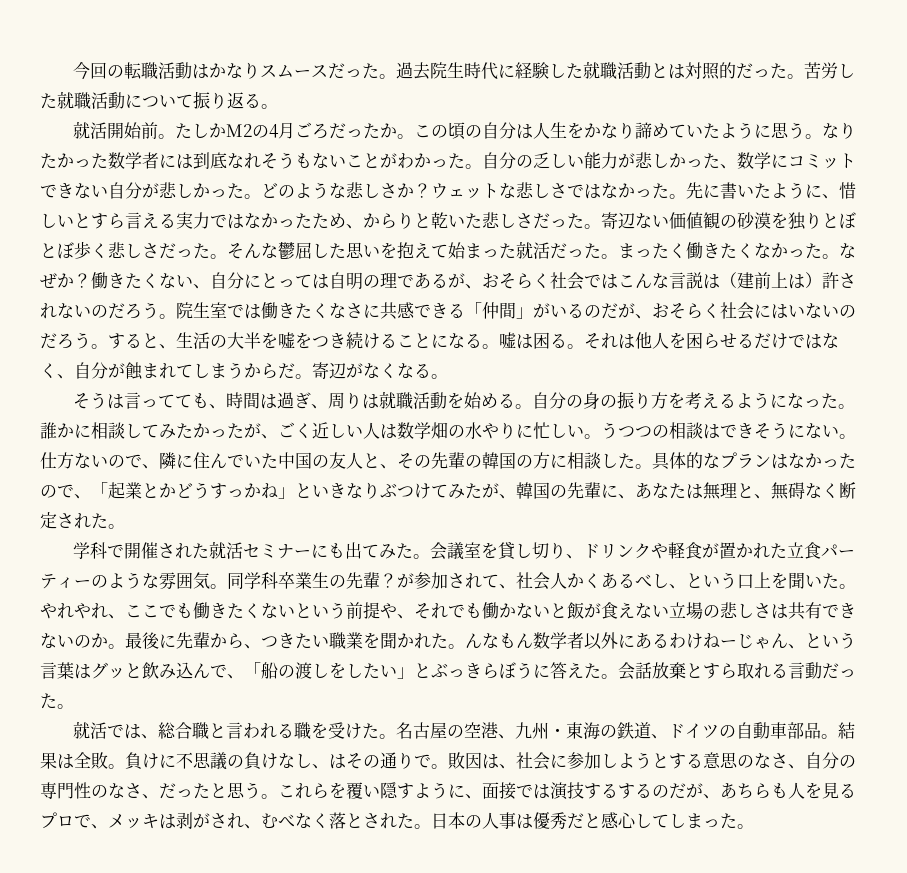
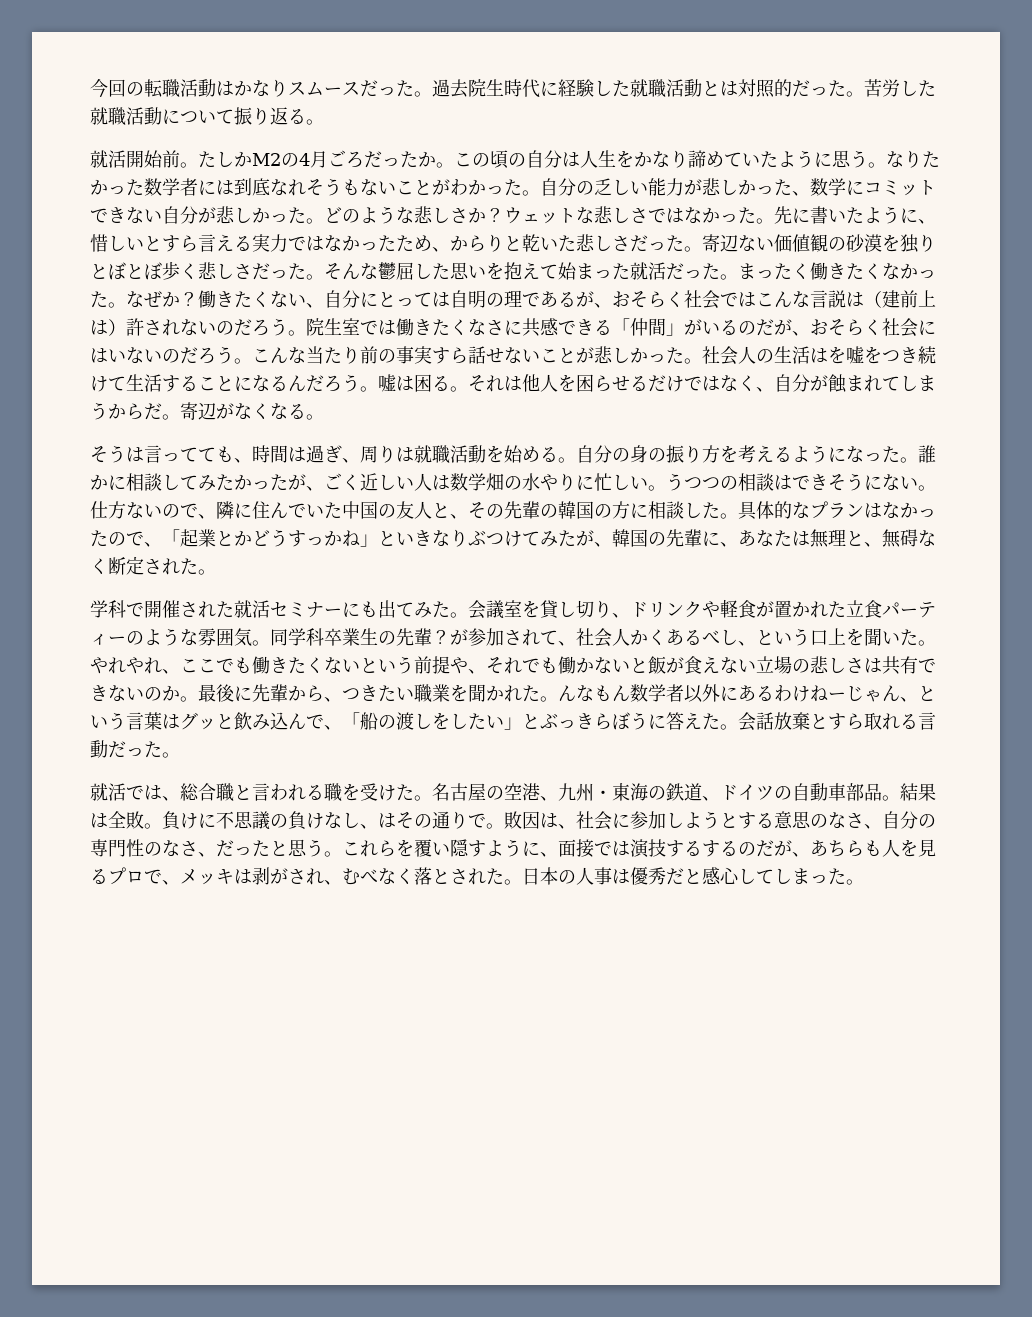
[108,332,261,349] すると、生活の大半 -> [252,346,828,365] こんな当たり前の事実すら話せないことが悲しかった。社会人の生活は
(380, 341) none -> [108,374,180,392] て生活す
(482, 340) none -> [288,374,360,392] んだろう

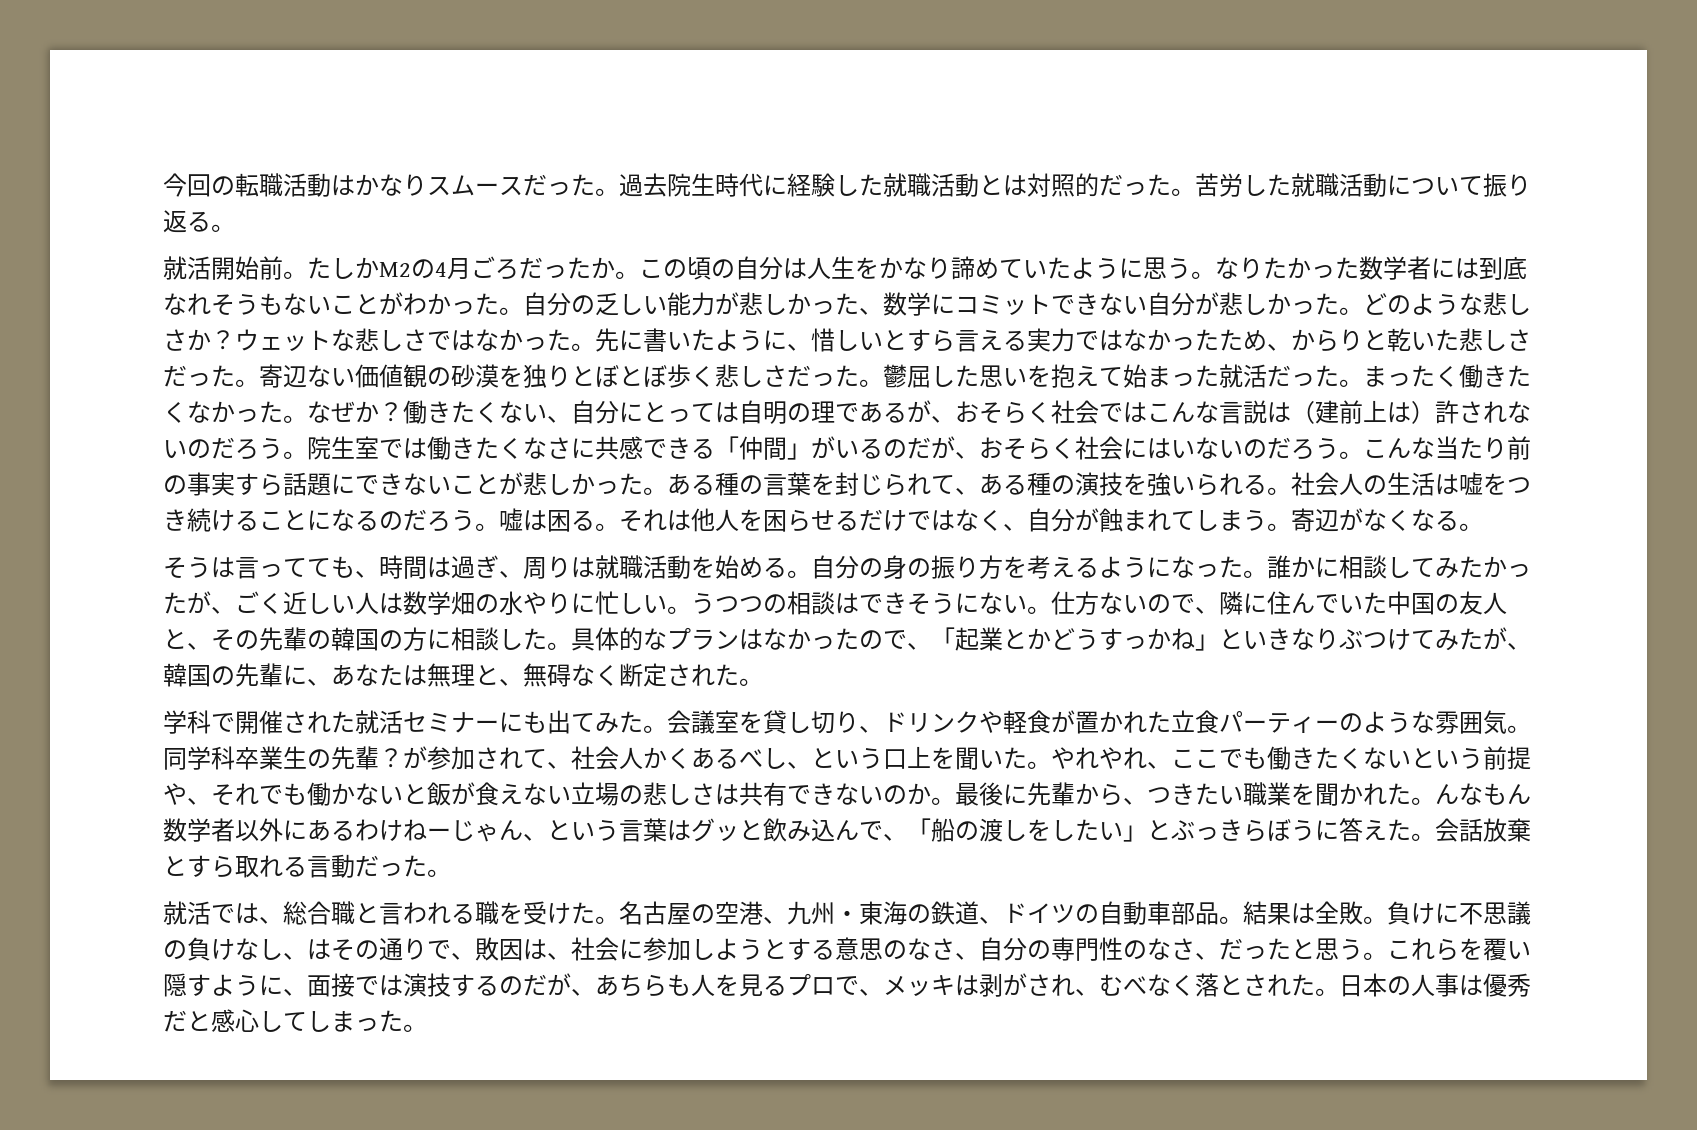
[324,263,378,280] そんな -> (883, 383) none
[486,348,504,363] せ -> [307,473,403,496] 題にでき
(702, 361) none -> [667,472,1291,496] ある種の言葉を封じられて、ある種の演技を強いられる。
[828,346,846,364] を -> (1459, 484) none
[108,374,180,392] て生活す -> (235, 520) none
[288,375,306,391] ん -> [379,511,403,531] の
[108,403,162,420] からだ -> (1267, 520) none
[486,823,504,829] 。 -> [451,953,475,960] 、
[702,840,738,857] する -> (499, 985) none

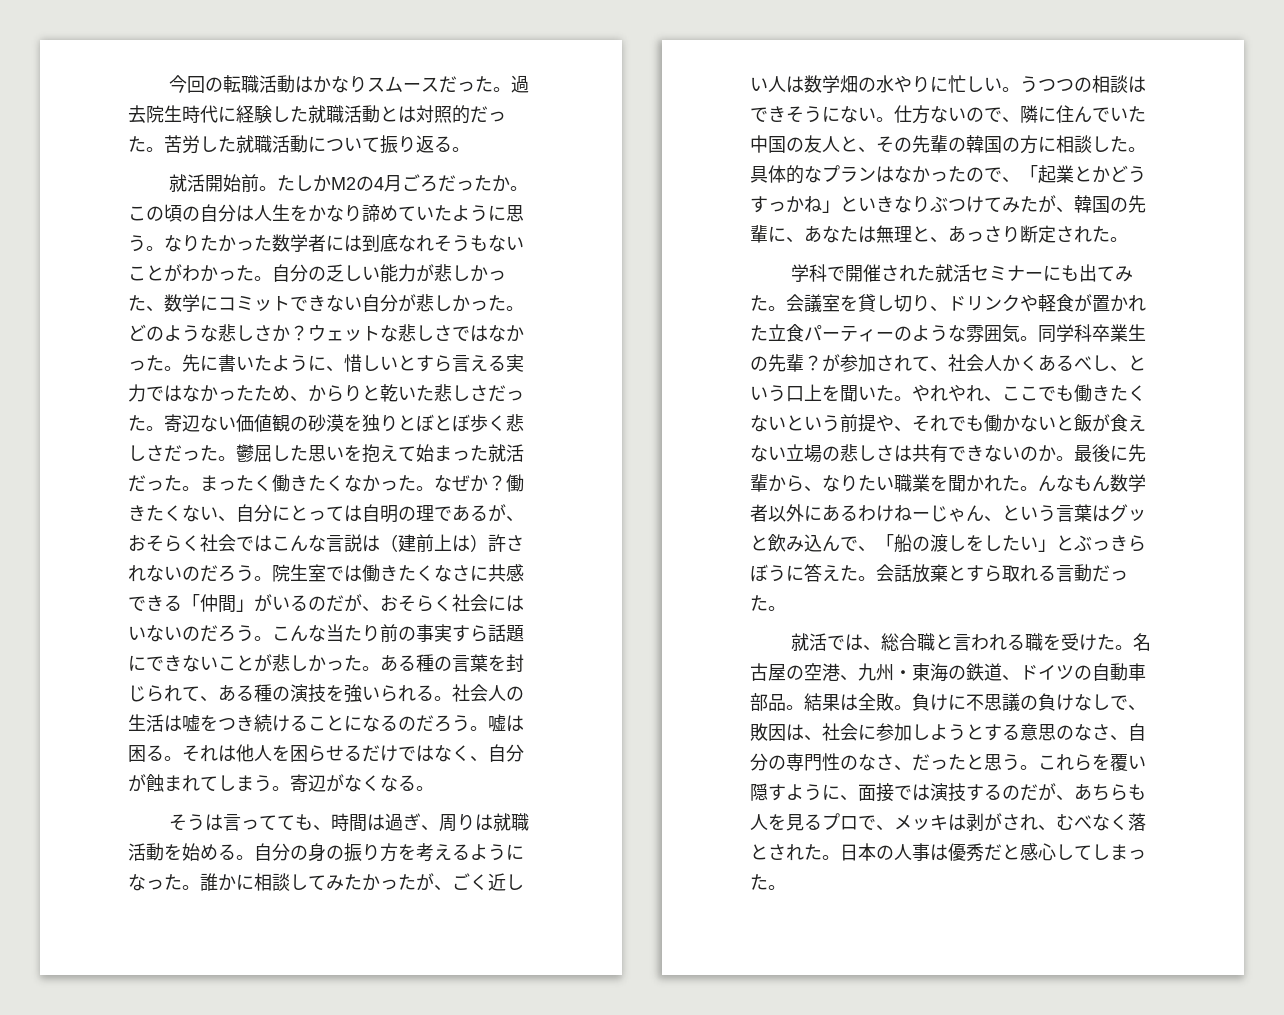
[523,663,619,687] 無碍なく -> [948,225,1020,243] あっさり
[1147,783,1195,805] つき -> [822,475,858,492] なり
[283,938,427,961] 、はその通り -> (1110, 702) none

